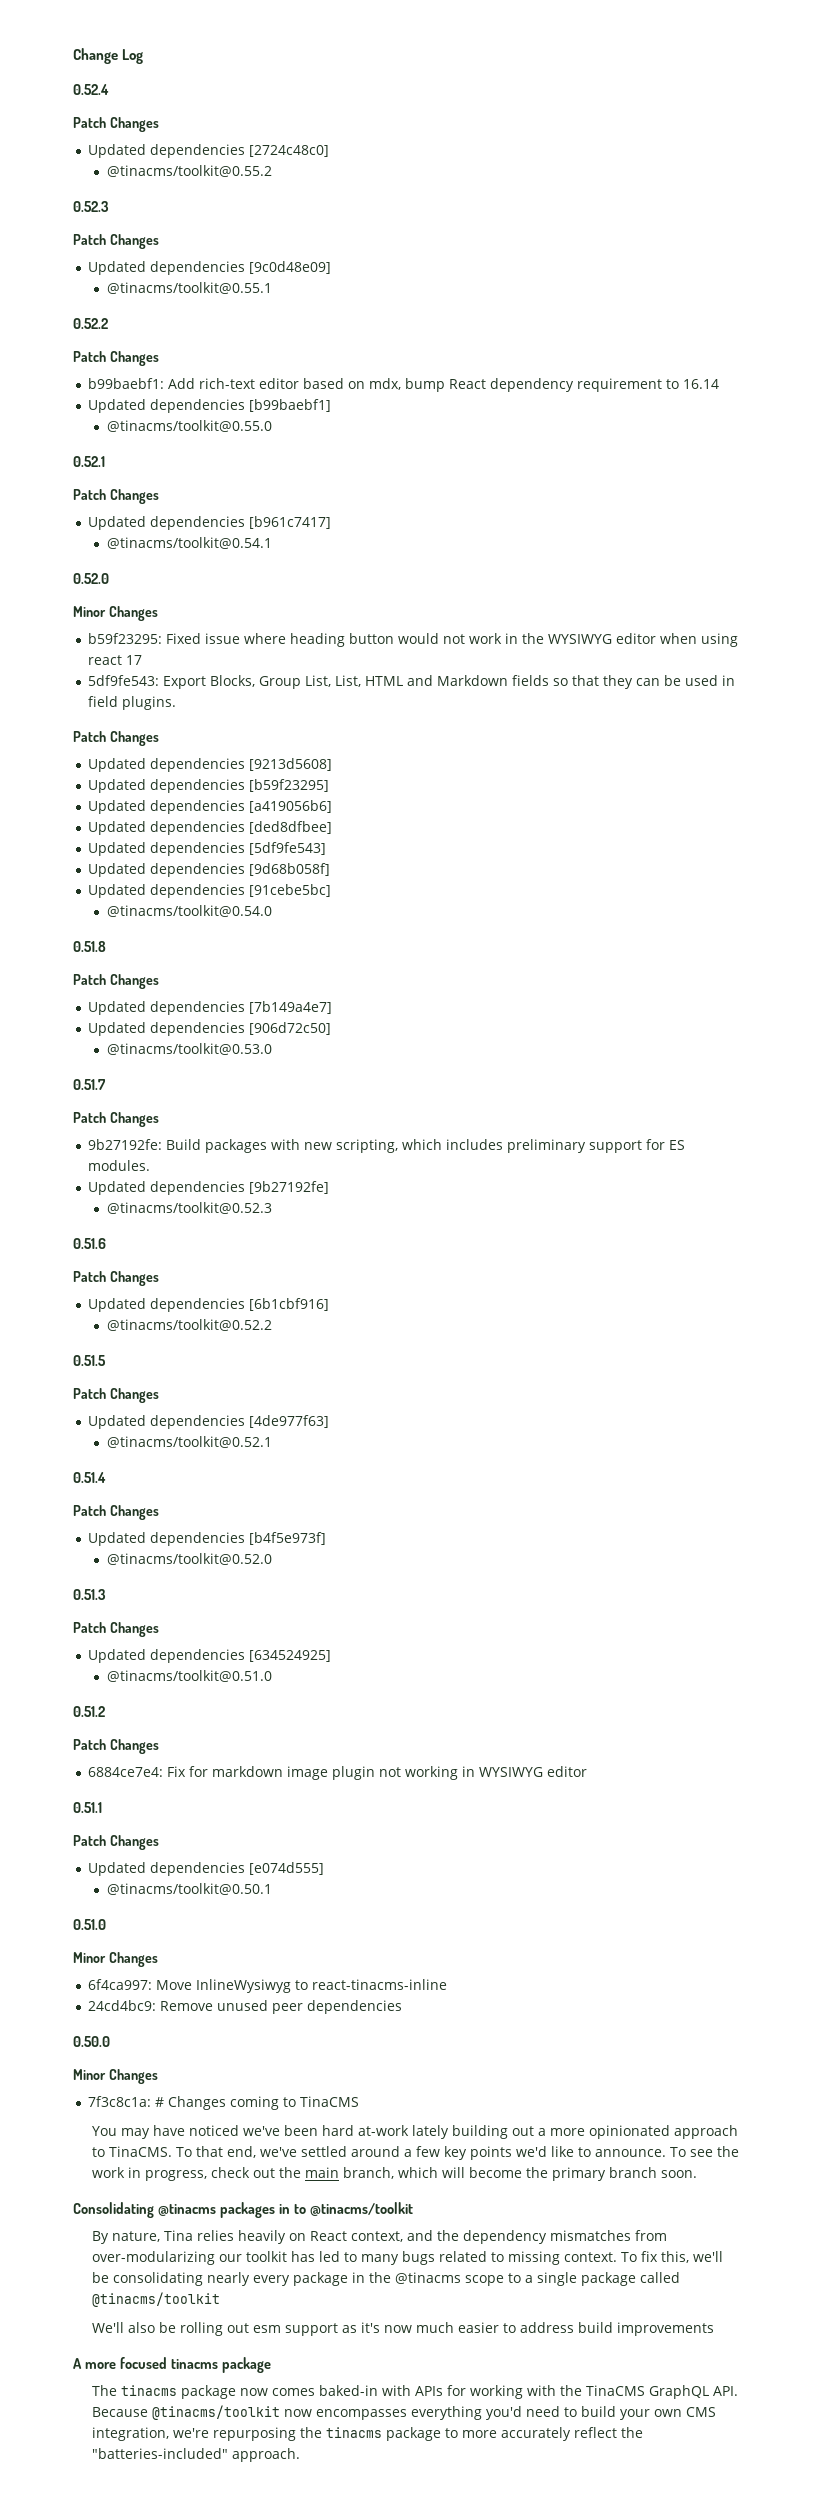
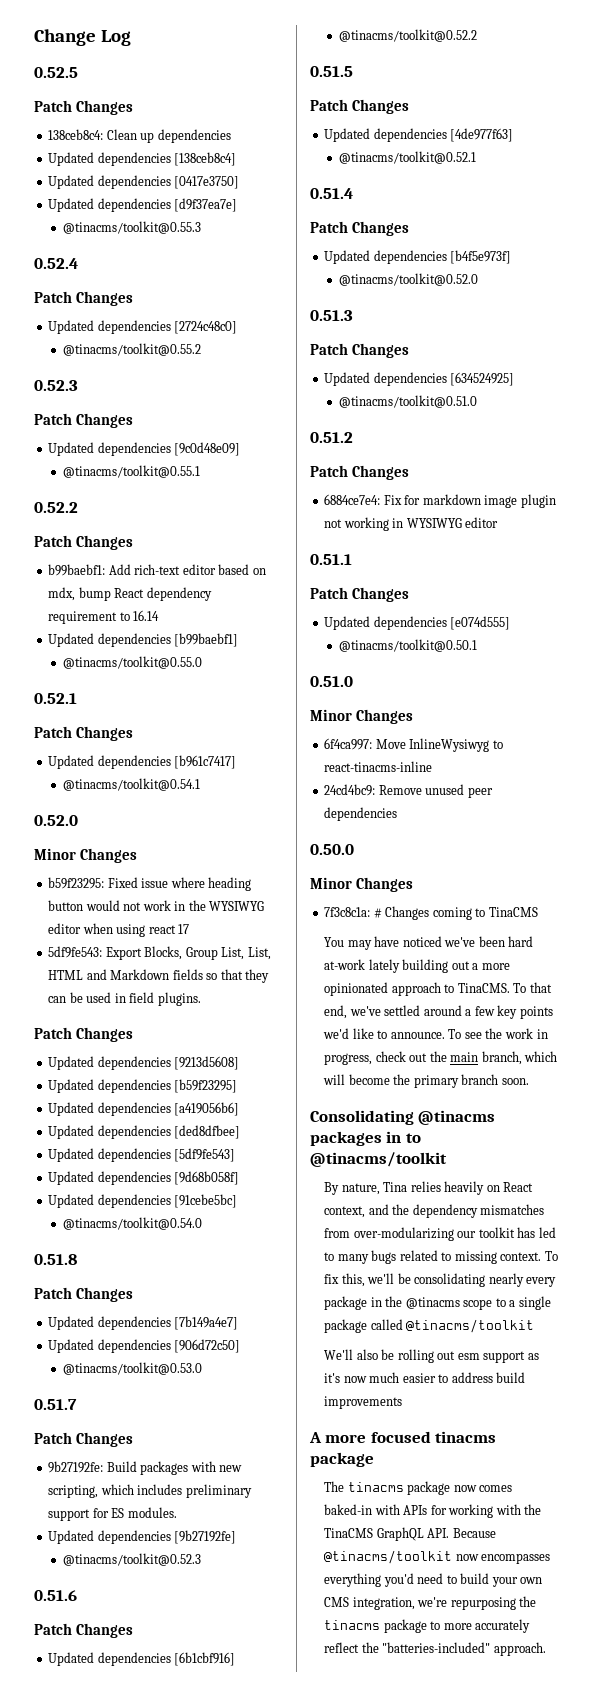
(144, 56) none -> [34,67,78,78] [34,100,133,115] [48,129,231,143] [48,152,237,166] [48,175,240,189] [48,198,238,212] [62,221,201,234] // 0.52.5 // Patch Changes // 138ceb8c4: Clean up dependencies // Updated dependencies [138ceb8c4] // Updated dependencies [0417e3750] // Updated dependencies [d9f37ea7e] // @tinacms/toolkit@0.55.3

